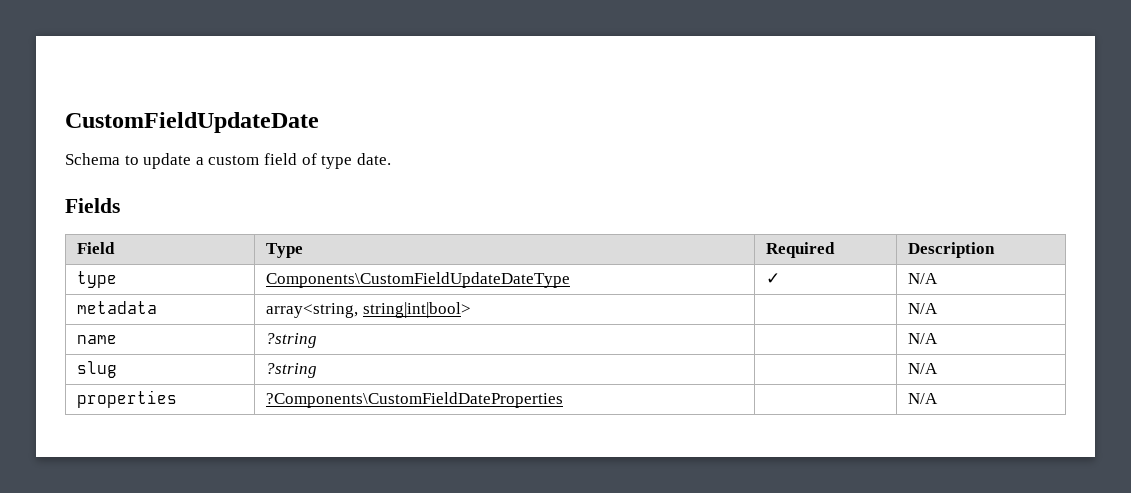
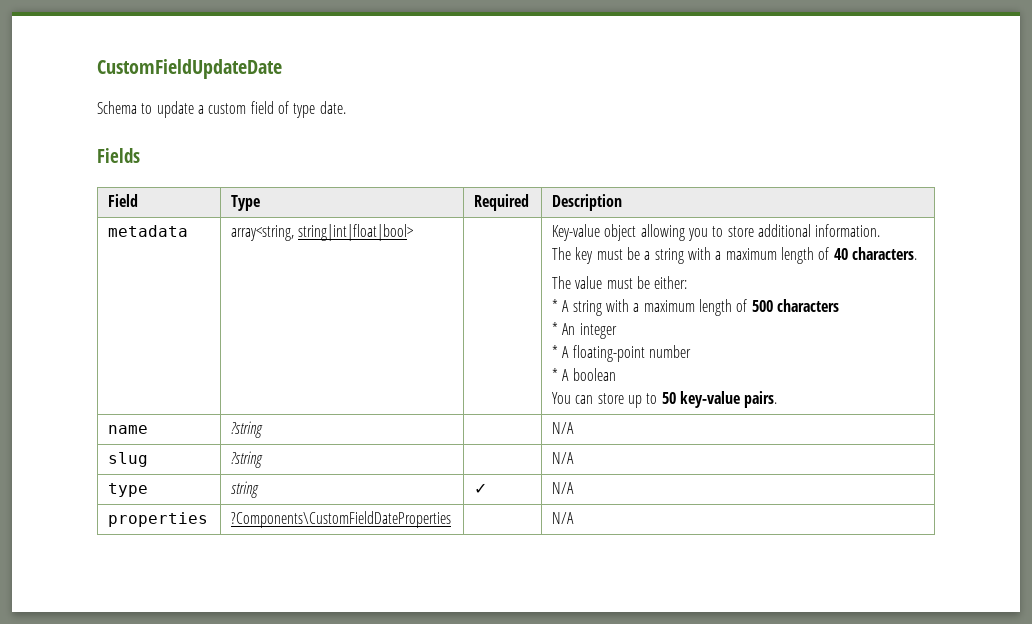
[77,271,118,288] [266,272,571,288] [766,273,781,284] [908,273,939,284] [77,301,158,314] [266,302,471,318] [908,303,939,314] type | Components\CustomFieldUpdateDateType | ✓ | N/A // metadata | array<string, string|int|bool> | | N/A -> [108,225,189,237] [231,224,414,241] [552,224,881,241] [552,247,917,264] [552,276,688,289] [552,299,839,316] [552,322,617,339] [552,345,692,362] [552,368,616,381] [552,391,778,408] metadata | array<string, string|int|float|bool> | | Key-value object allowing you to store additional information. // The key must be a string with a maximum length of 40 characters. // The value must be either: // * A string with a maximum length of 500 characters // * An integer // * A floating-point number // * A boolean // You can store up to 50 key-value pairs.
(939, 368) none -> [108,483,149,497] [231,481,260,498] [474,483,488,494] [552,482,575,494] // type | string | ✓ | N/A

